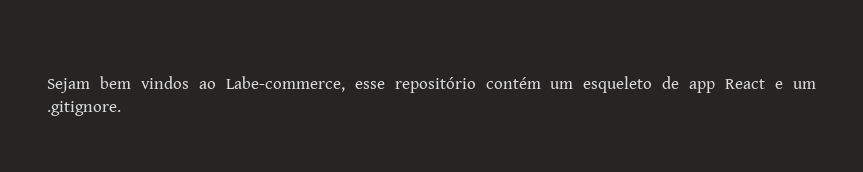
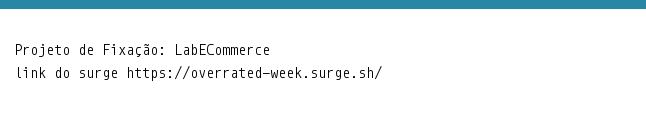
[47,76,817,93] [47,101,121,116] Sejam bem vindos ao Labe-commerce, esse repositório contém um esqueleto de app React e um .gitignore. -> [14,44,270,57] [14,65,382,81] Projeto de Fixação: LabECommerce // link do surge https://overrated-week.surge.sh/

